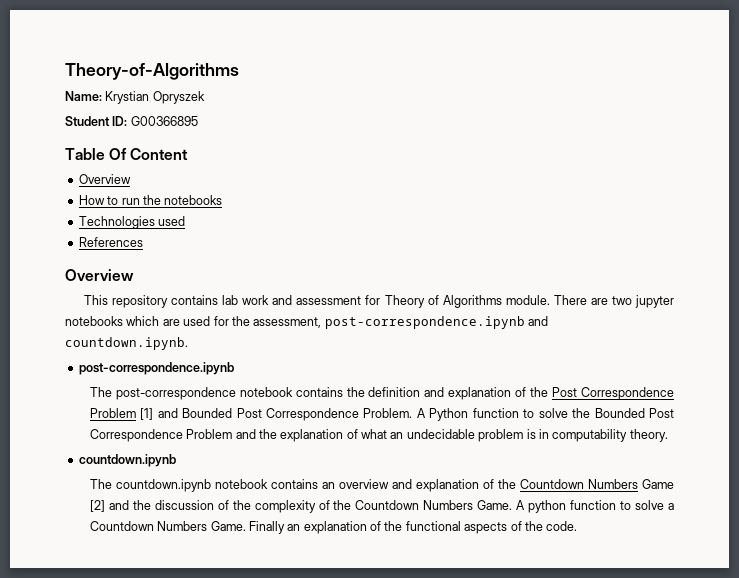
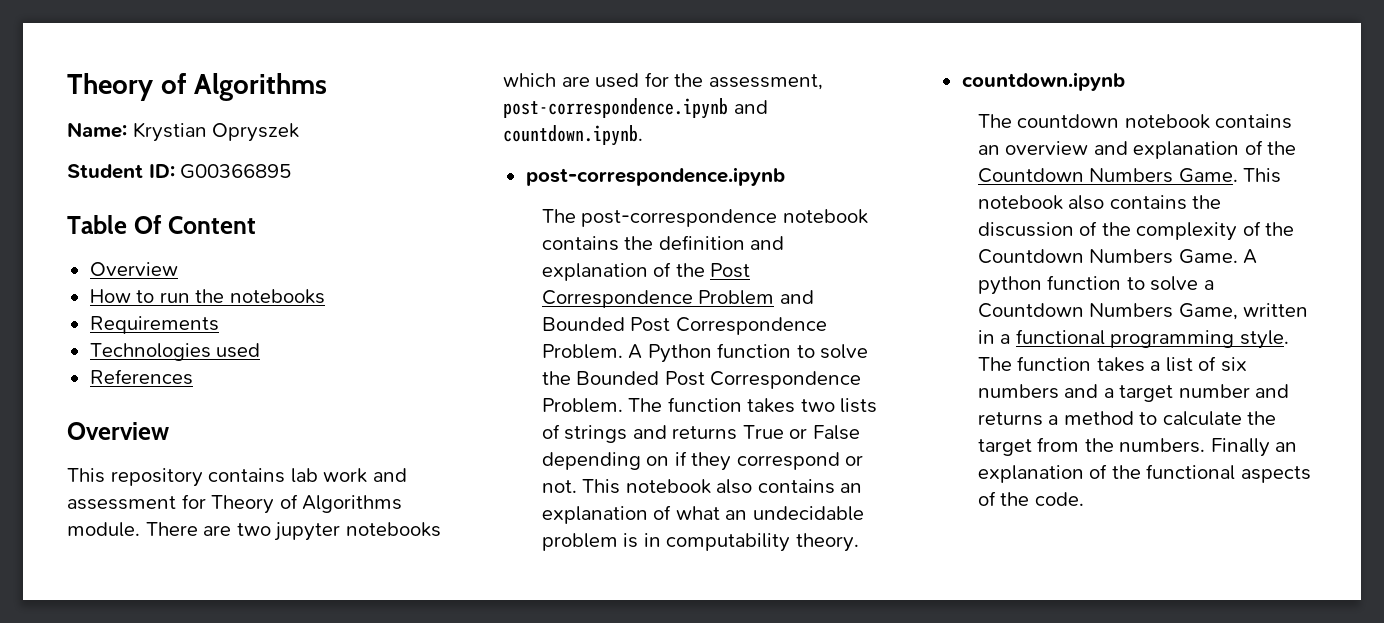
[65,63,239,80] Theory-of-Algorithms -> [67,73,328,101] Theory of Algorithms
(223, 200) none -> [89,316,219,334] // Requirements
[140,408,154,420] [1] -> (775, 297) none
[186,429,277,439] Problem and the -> [541,397,878,413] [541,424,861,443] [541,451,864,471] [541,479,863,494] Problem. The function takes two lists of strings and returns True or False depending on if they correspond or not. This notebook also contains an
[115,479,211,492] countdown.ipynb -> [1017,114,1120,128] countdown
[641,479,674,489] [89,500,129,512] Game [2] and -> [1178,168,1282,183] [977,195,1187,210] Game. This notebook also contains
[210,521,246,531] Game. -> [1178,303,1309,320] [977,329,1289,349] [977,356,1248,372] [977,384,1290,402] [977,411,1277,426] [977,437,1206,456] Game, written in a functional programming style. The function takes a list of six numbers and a target number and returns a method to calculate the target from the numbers.

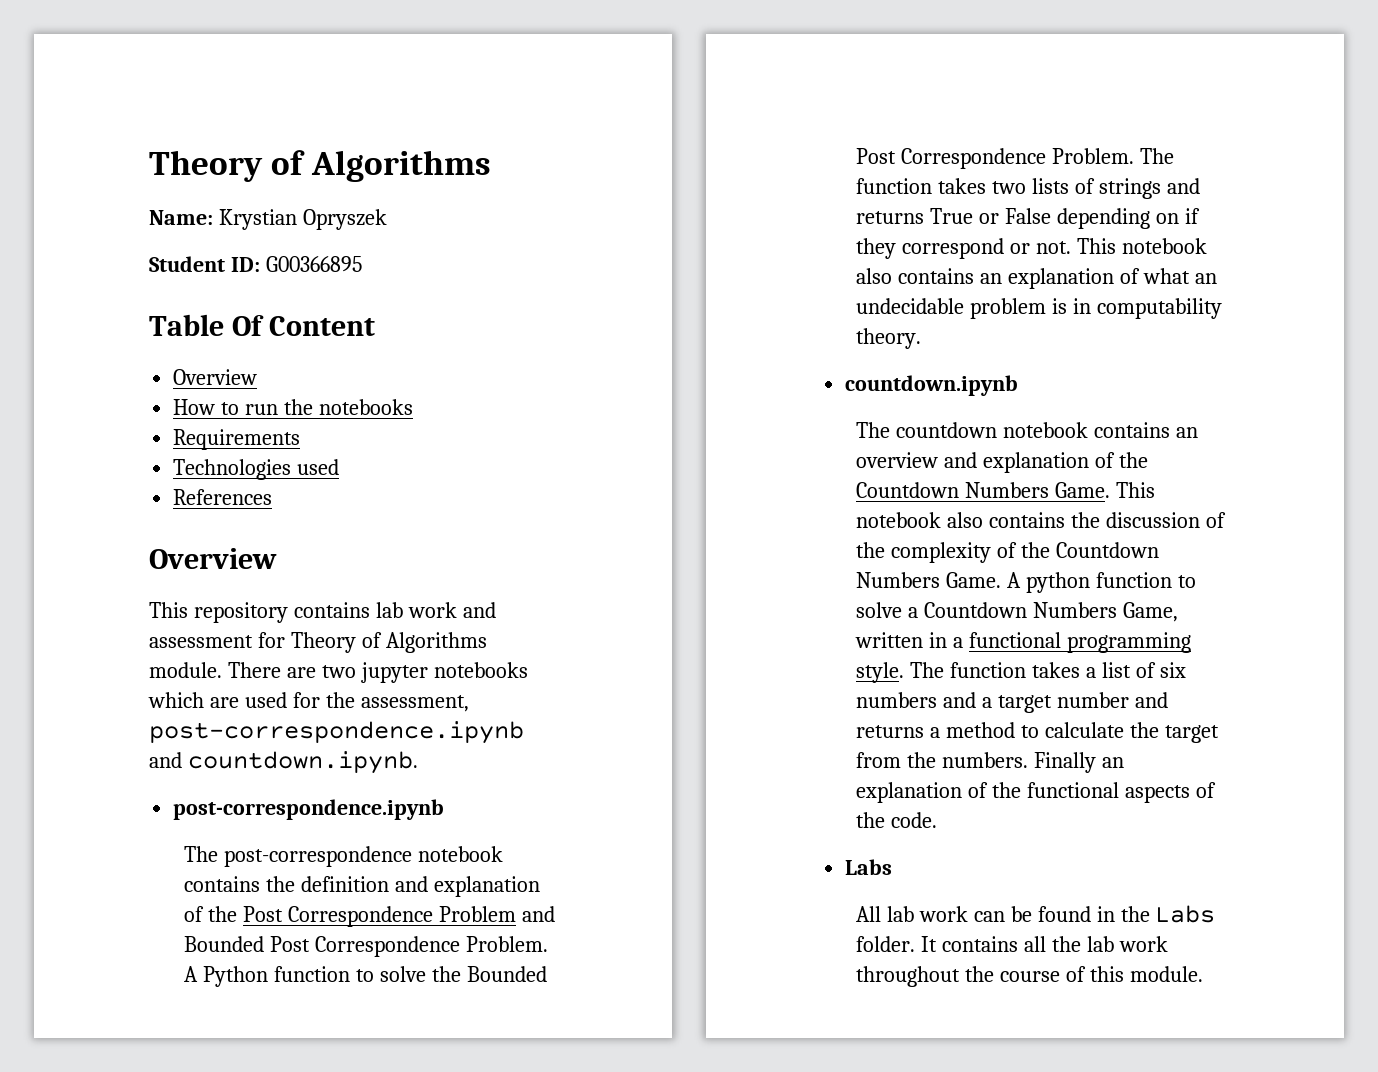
(1084, 499) none -> [845,859,893,875] [855,905,1216,923] [855,936,1168,952] [855,966,1203,987] // Labs // All lab work can be found in the Labs folder. It contains all the lab work throughout the course of this module.

